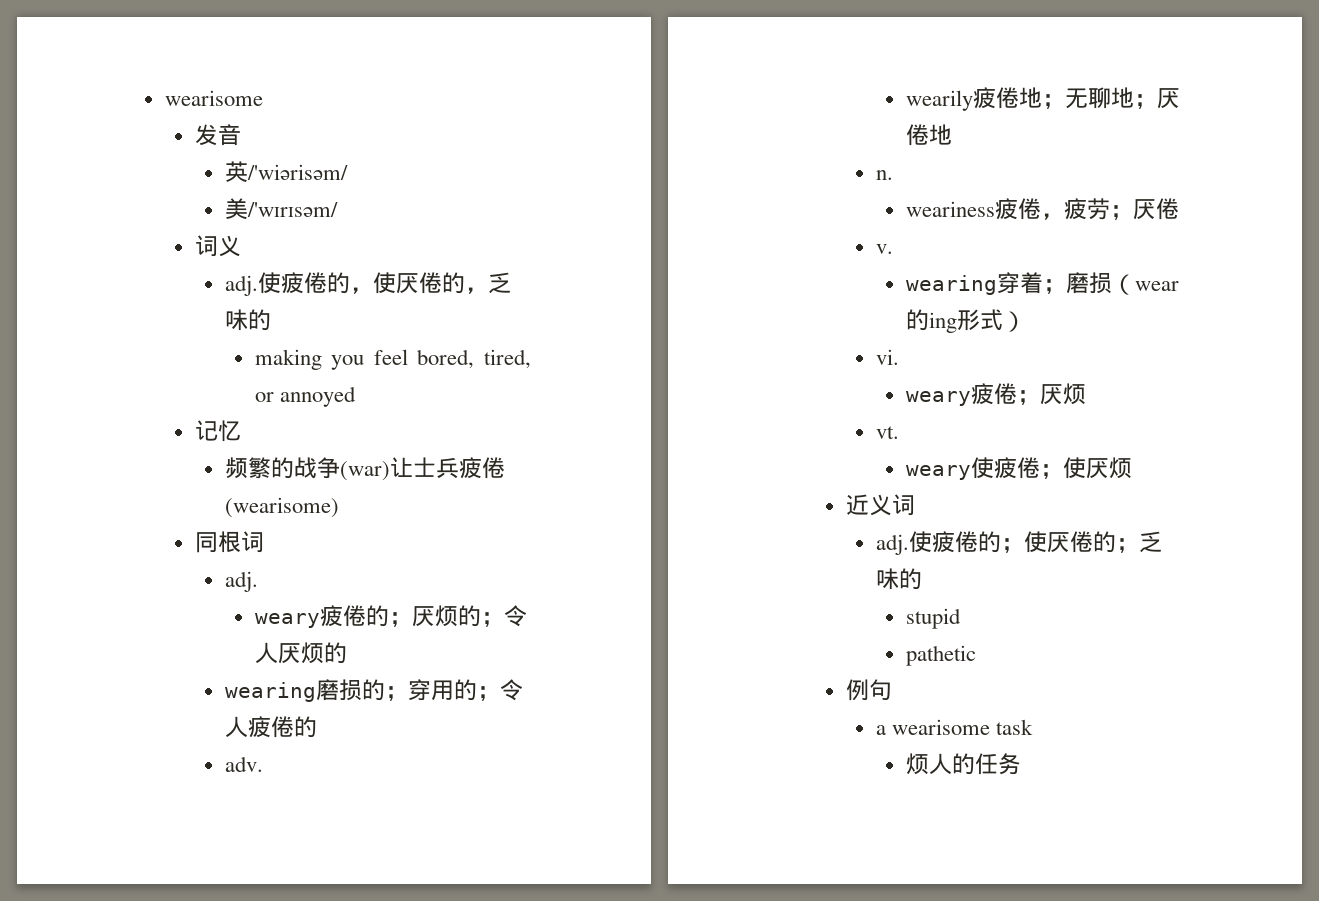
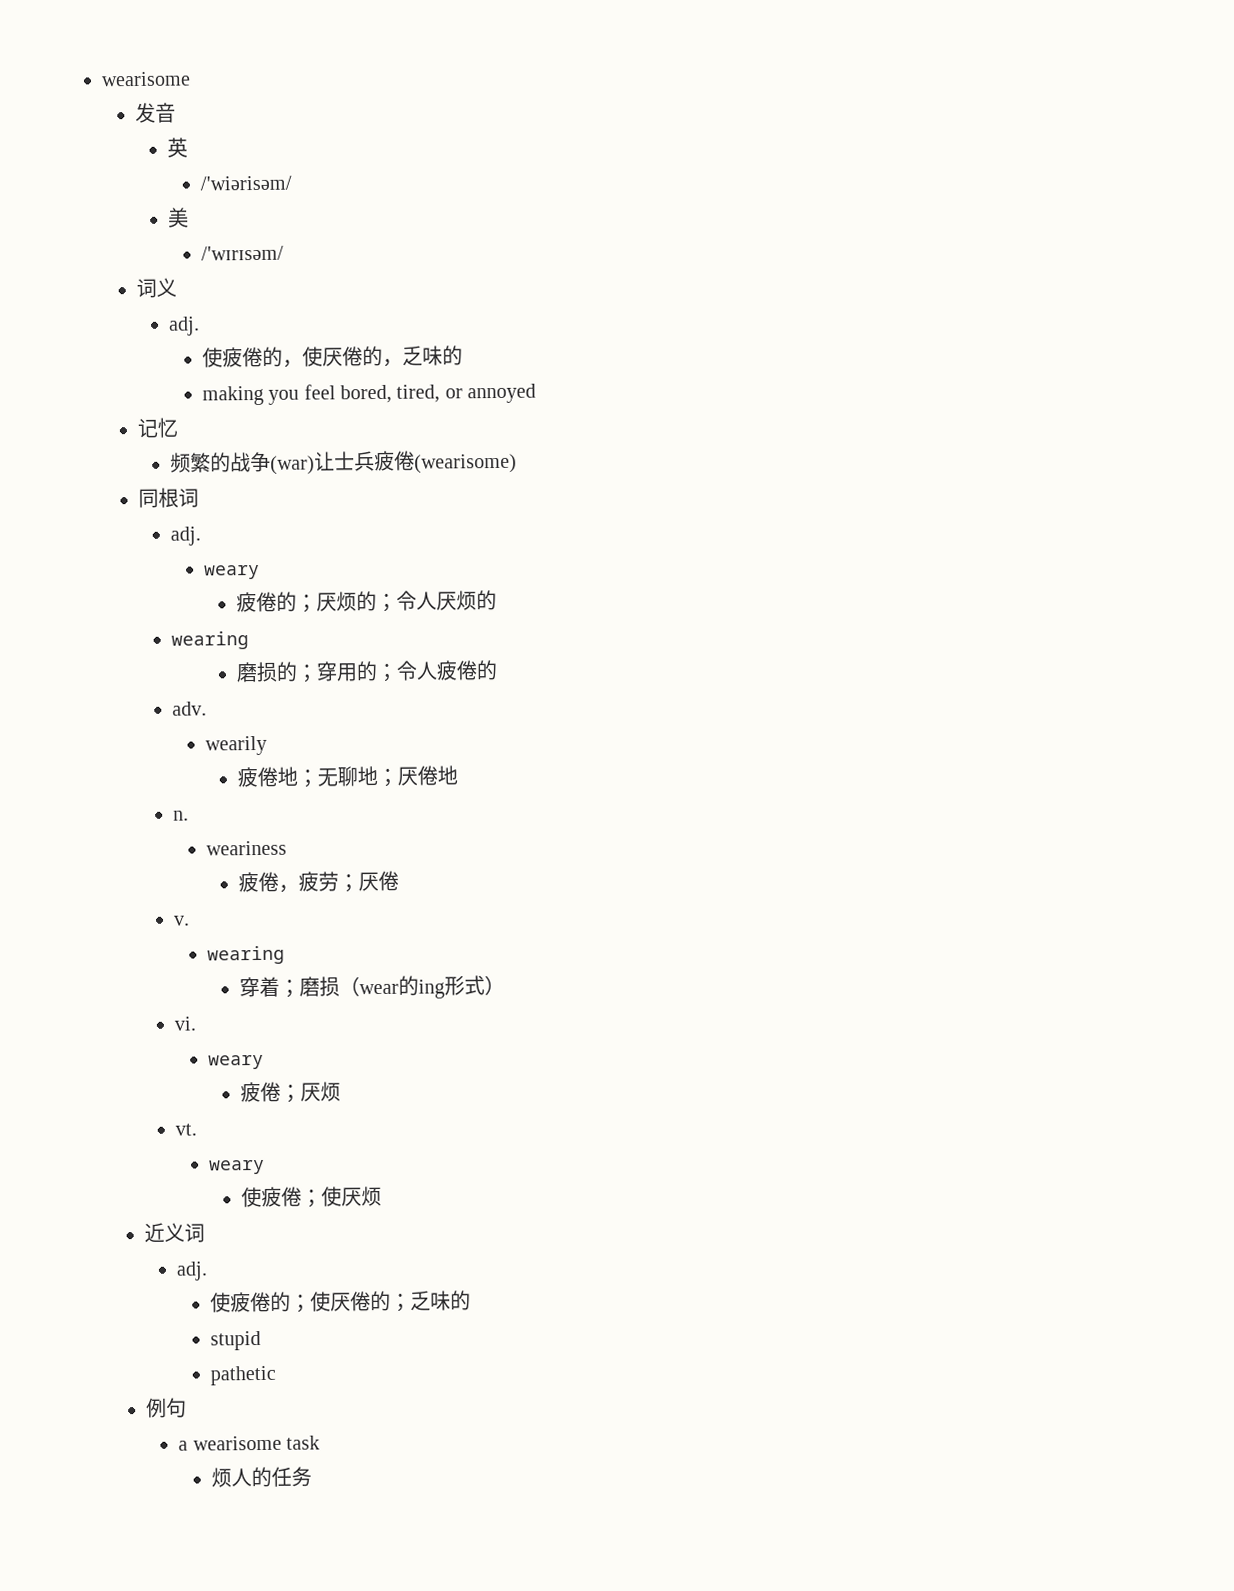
(248, 172) none -> (189, 147) //
(248, 209) none -> (190, 217) //
(258, 285) none -> (201, 326) //
(320, 620) none -> (260, 572) //
(316, 692) none -> (250, 640) //
(973, 100) none -> (267, 745) //
(995, 209) none -> (287, 848) //
(997, 285) none -> (285, 955) //
(971, 398) none -> (264, 1062) //
(971, 472) none -> (265, 1167) //
(909, 544) none -> (209, 1271) //

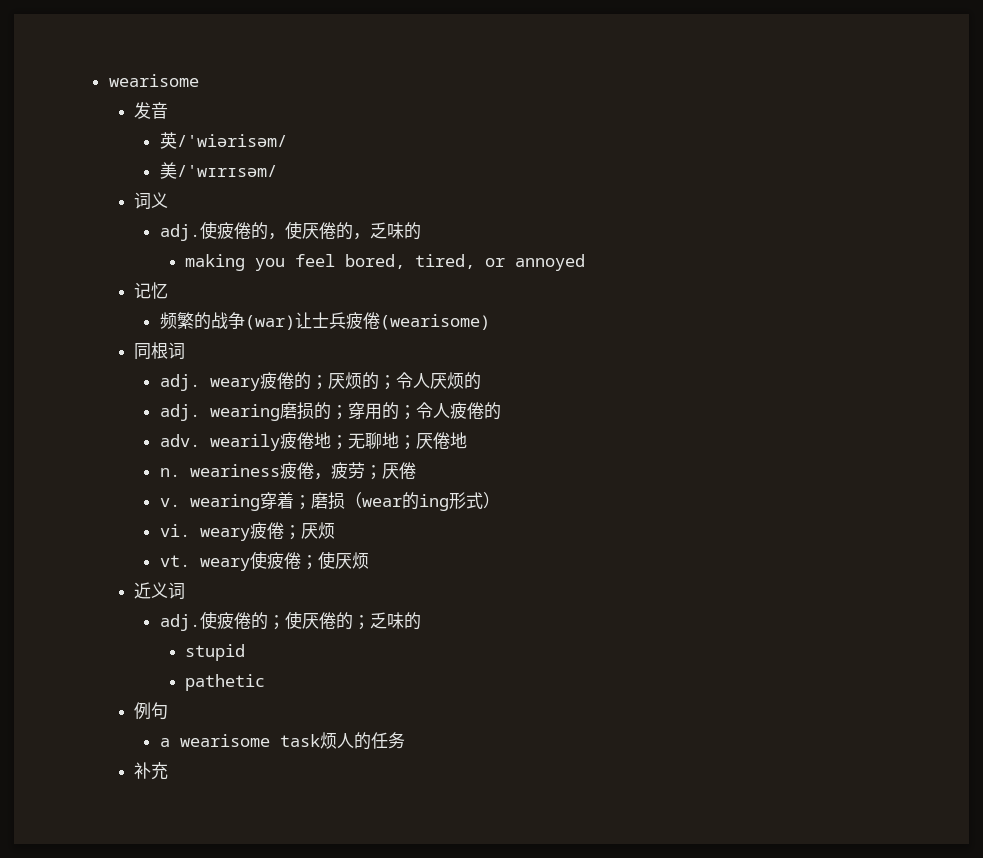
(189, 147) // -> (177, 140) none
(190, 217) // -> (177, 170) none
(201, 326) // -> (200, 232) none
[203,564,260,580] // weary // -> [209,378,260,391] weary
[171,631,250,650] wearing // -> [159,404,280,421] adj. wearing
(208, 708) // -> (200, 440) none
(267, 745) // -> (280, 442) none
(190, 815) // -> (180, 472) none
(287, 848) // -> (280, 470) none
[206,945,285,965] // wearing // -> [189,494,260,511] wearing
[207,1054,264,1070] // weary // -> [199,528,250,541] weary
[208,1159,265,1175] // weary // -> [199,558,250,571] weary
(209, 1271) // -> (200, 622) none
(320, 1442) // -> (320, 740) none
(312, 1476) none -> [134,762,169,780] // 补充

